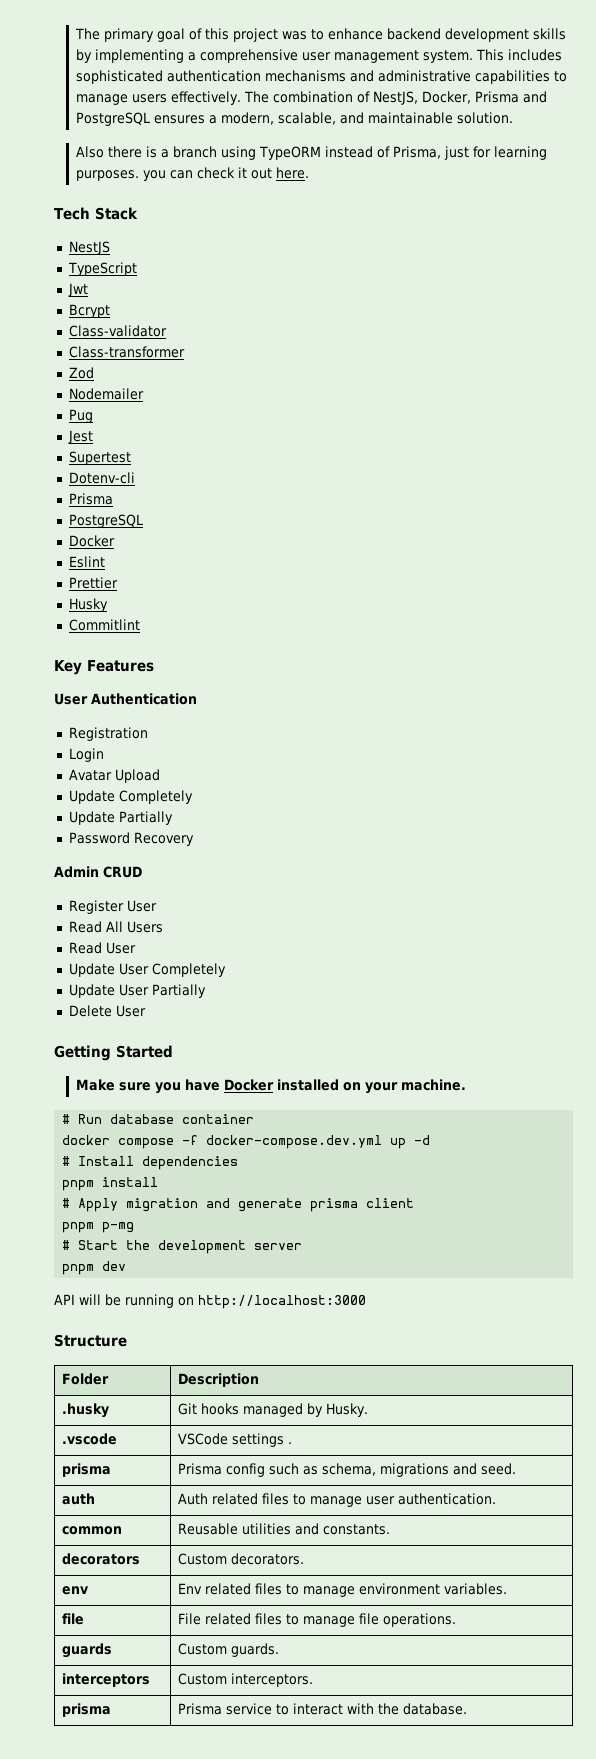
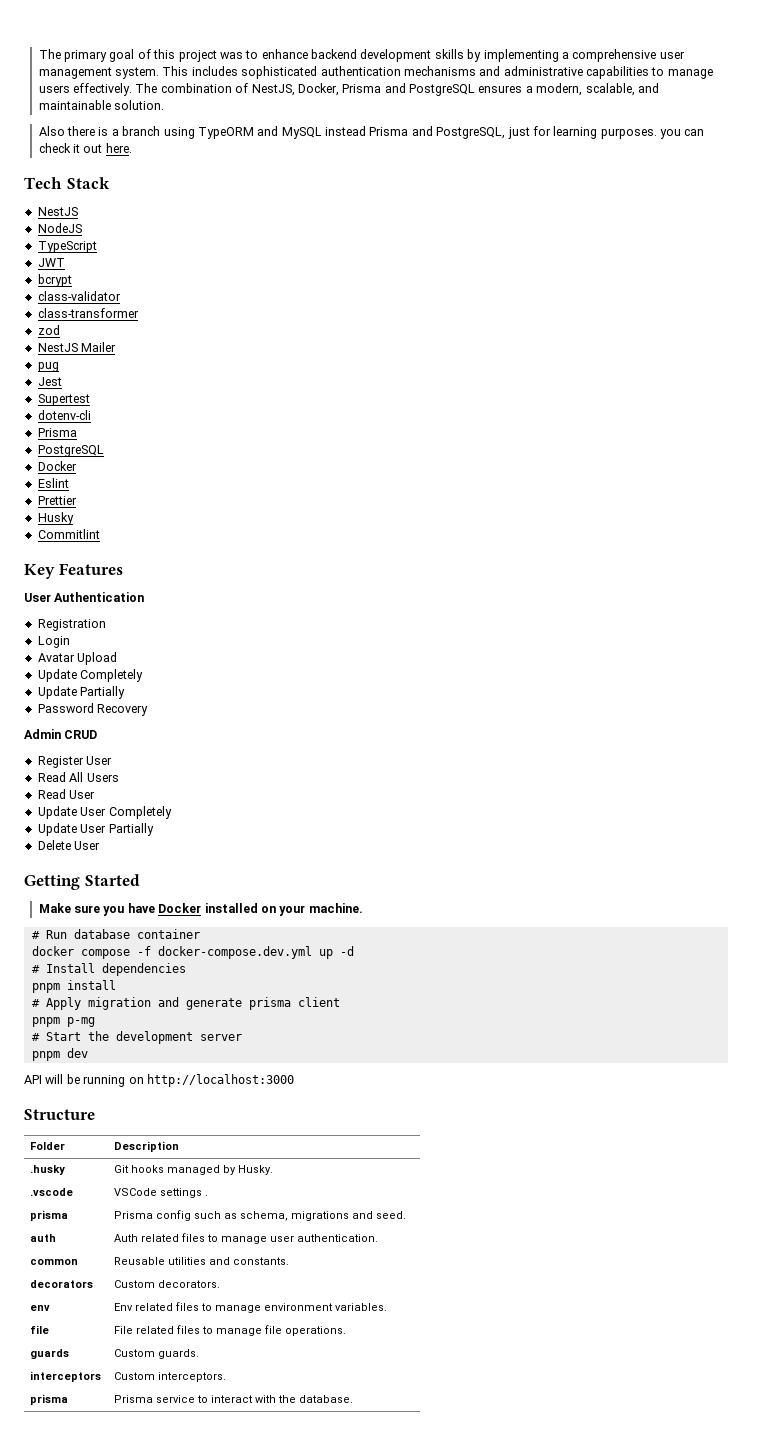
[324,146,441,159] instead of Prisma, -> [257,126,506,139] and MySQL instead Prisma and PostgreSQL,
(110, 248) none -> [37,223,82,233] // NodeJS
[67,283,88,297] [68,304,110,318] [68,325,167,337] [68,346,185,358] [68,367,94,379] [68,388,144,400] [68,409,93,423] Jwt // Bcrypt // Class-validator // Class-transformer // Zod // Nodemailer // Pug -> [37,258,65,267] [37,274,72,287] [37,291,121,301] [37,308,139,318] [37,325,60,335] [37,342,117,352] [37,362,59,372] JWT // bcrypt // class-validator // class-transformer // zod // NestJS Mailer // pug
[68,472,135,484] Dotenv-cli -> [37,410,91,420] dotenv-cli

